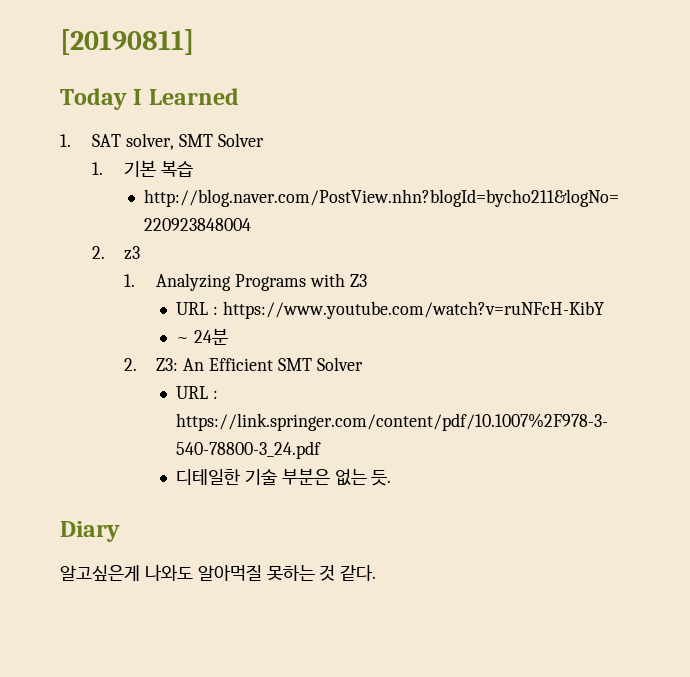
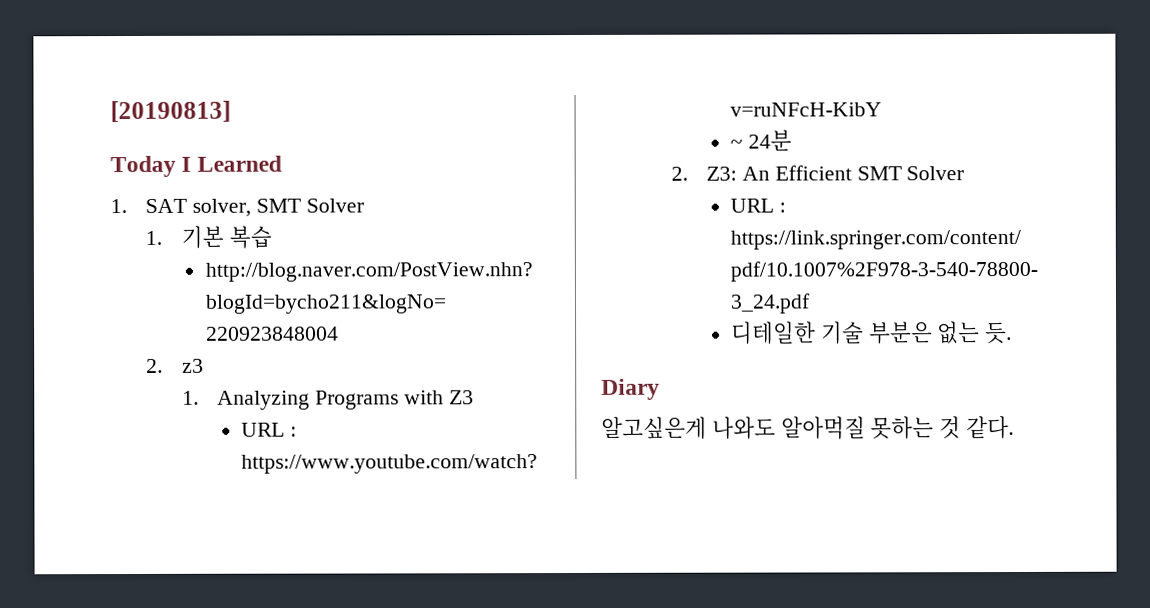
[60,29,194,55] [20190811] -> [110,100,231,123] [20190813]

